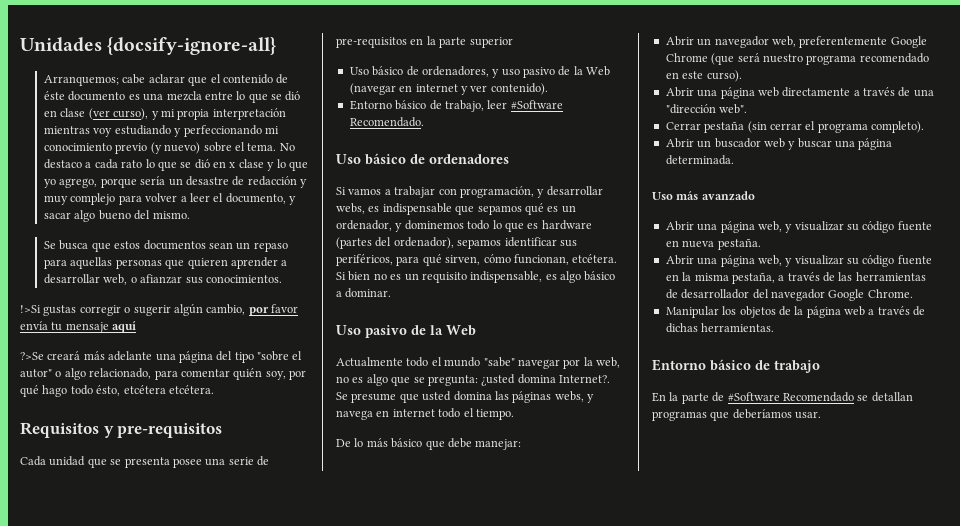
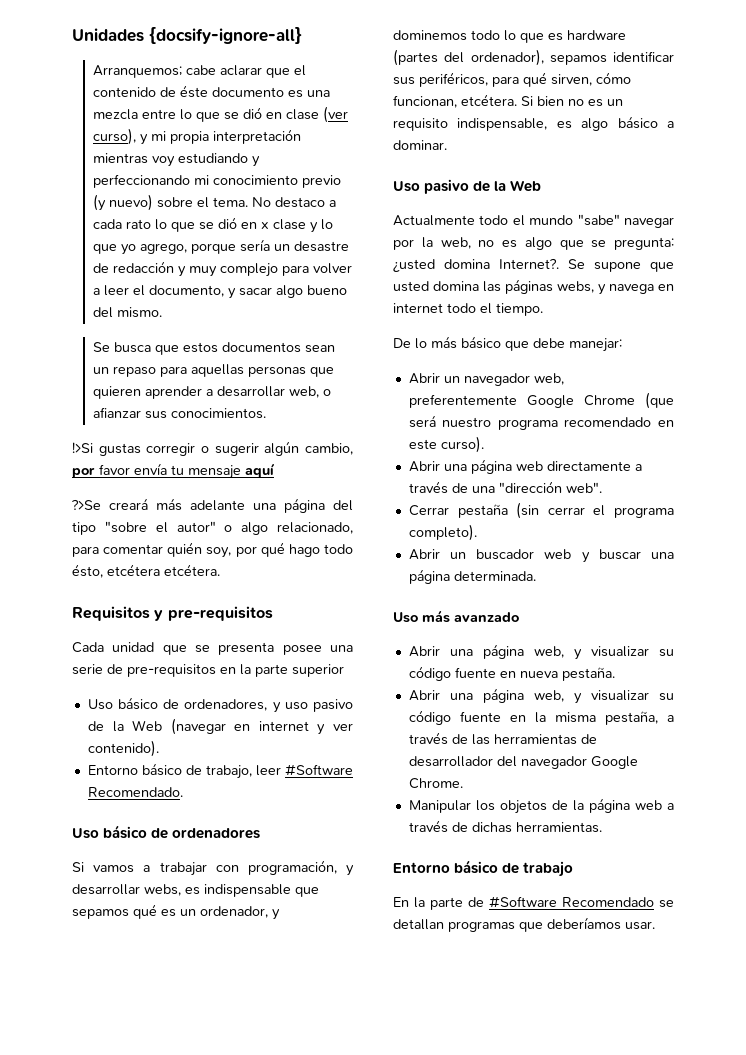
[351,393,397,403] presume -> [594,262,641,272] supone

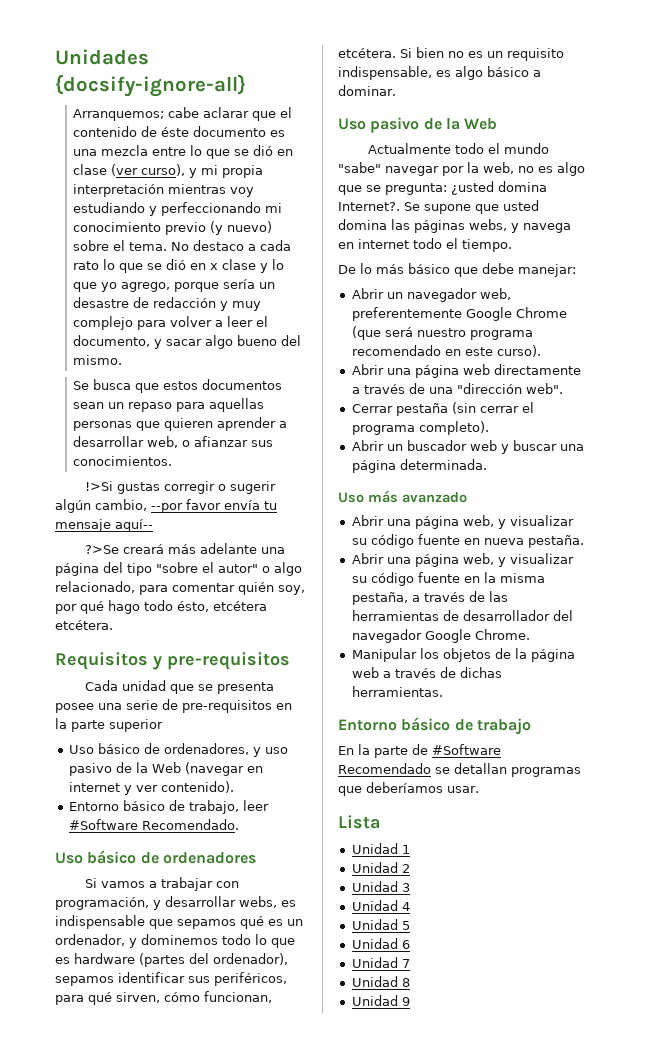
[72,467,95,478] por -> [151,503,183,513] --por
[245,463,275,478] aquí -> [115,519,153,532] aquí--
(655, 925) none -> [338,815,381,829] [351,843,410,854] [351,862,410,873] [351,881,410,892] [351,900,410,911] [351,919,410,930] [351,938,410,949] [351,957,410,968] [351,976,410,987] [351,995,410,1006] // Lista // Unidad 1 // Unidad 2 // Unidad 3 // Unidad 4 // Unidad 5 // Unidad 6 // Unidad 7 // Unidad 8 // Unidad 9

